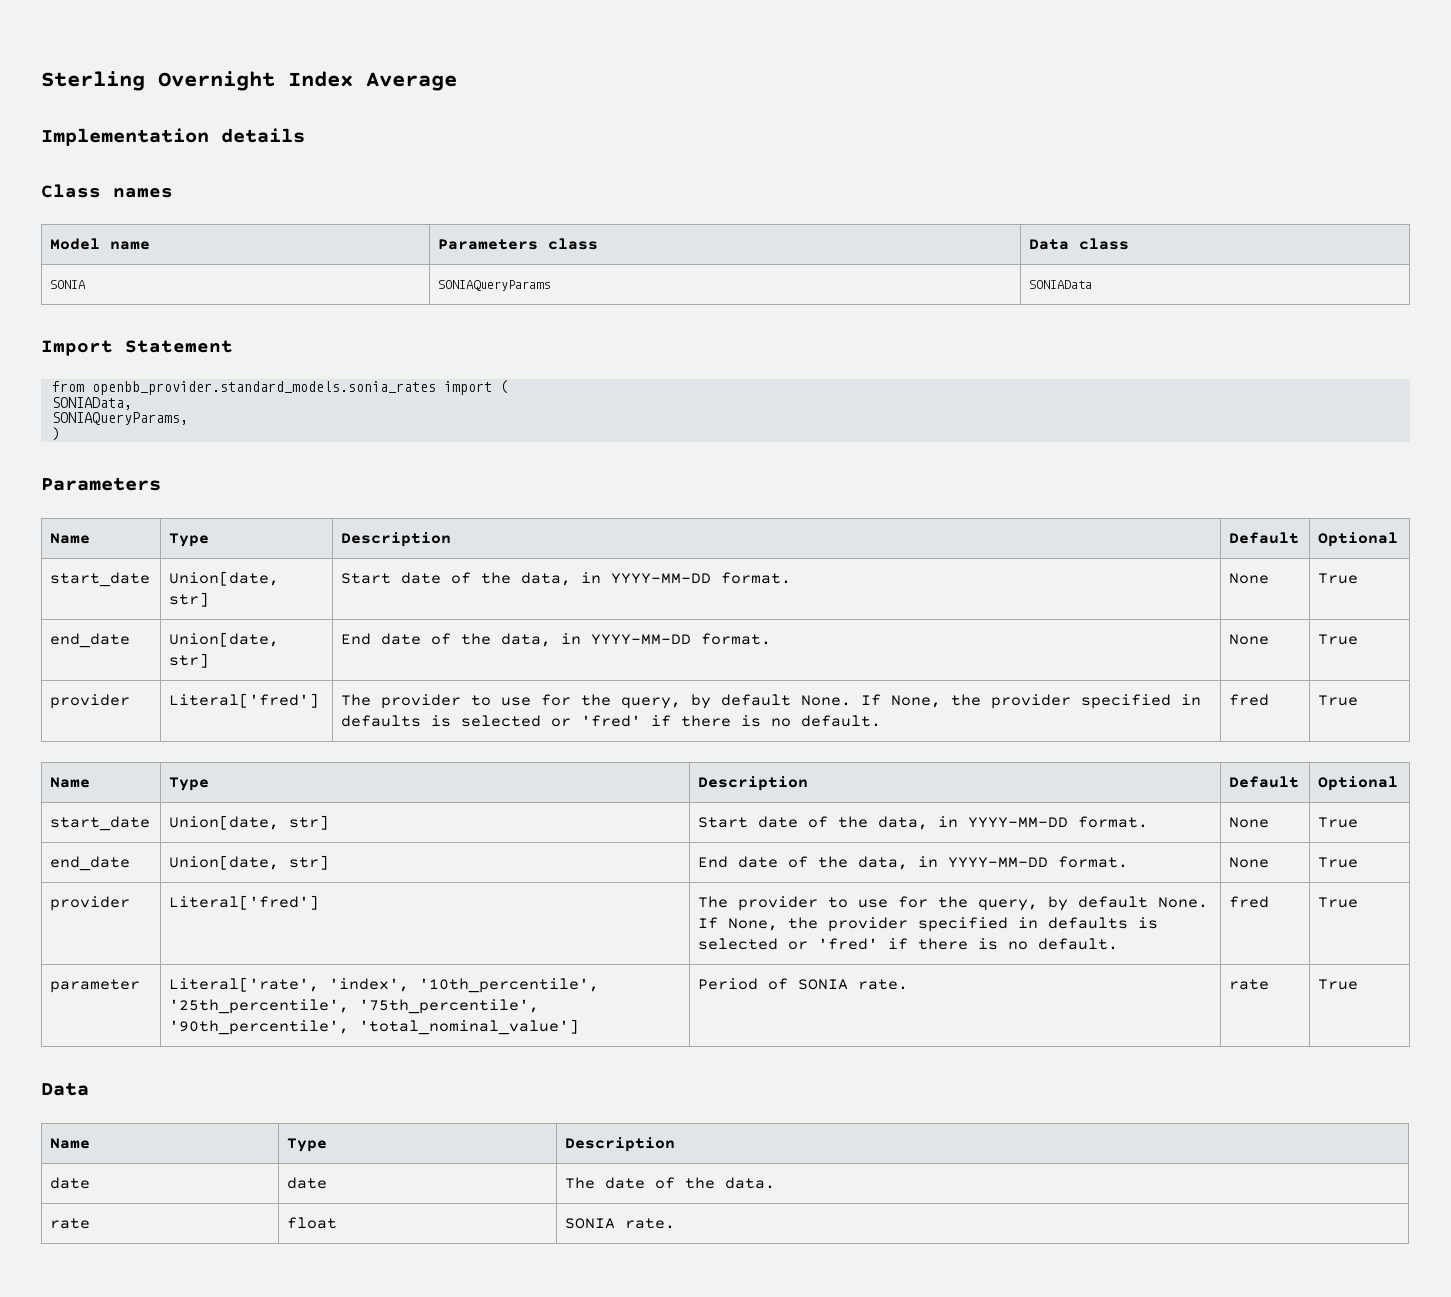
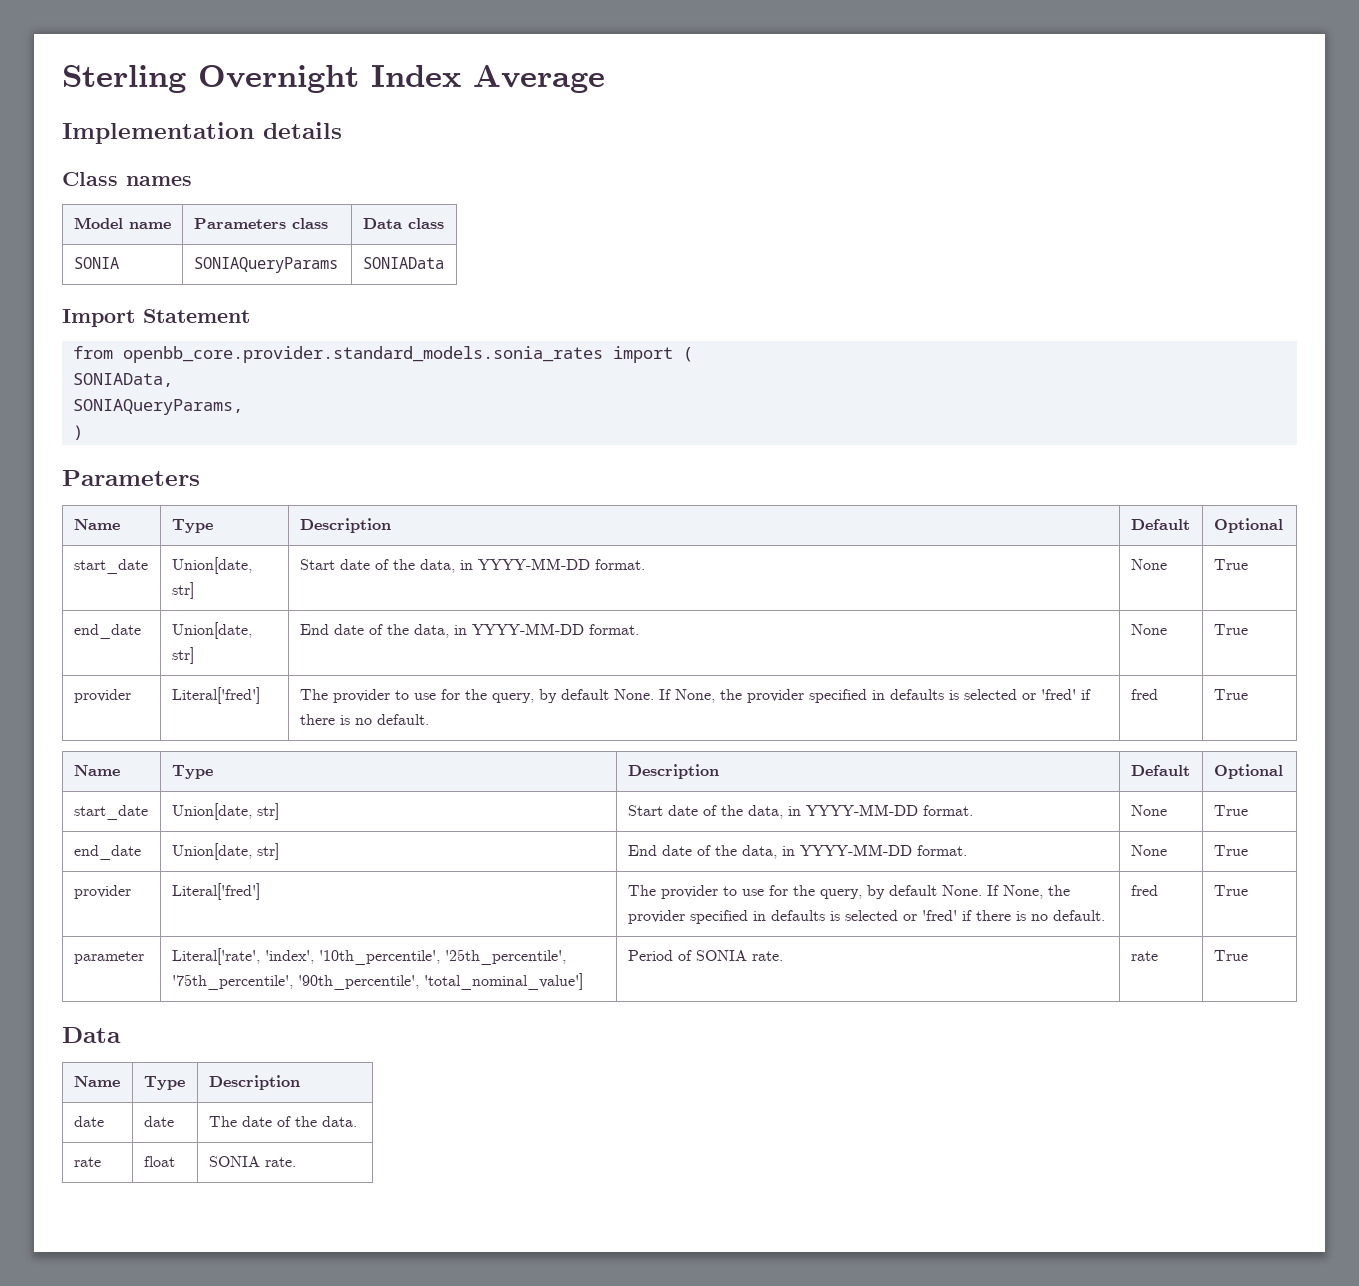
[92,381,437,395] openbb_provider.standard_models.sonia_rates -> [122,346,603,363] openbb_core.provider.standard_models.sonia_rates

